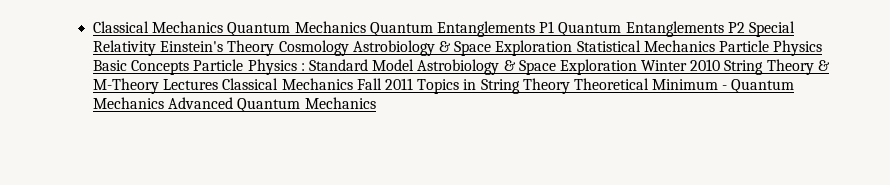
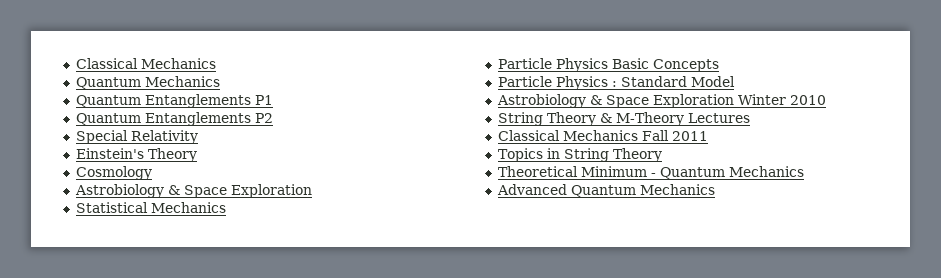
[93,21,366,36] Classical Mechanics Quantum Mechanics -> [75,58,216,69] [75,76,220,89] Classical Mechanics // Quantum Mechanics //
(555, 27) none -> (273, 100) //
(745, 27) none -> (273, 118) //
(157, 48) none -> (198, 137) //
(275, 48) none -> (197, 155) //
[352,40,573,56] Astrobiology & Space Exploration -> [74,184,312,198] // Astrobiology & Space Exploration //
(715, 46) none -> (226, 207) //
(190, 67) none -> (719, 65) //
(415, 65) none -> (735, 81) //
(721, 65) none -> (826, 100) //
(219, 84) none -> (750, 118) //
(413, 84) none -> (708, 136) //
(570, 86) none -> (662, 155) //
(165, 103) none -> (804, 171) //

